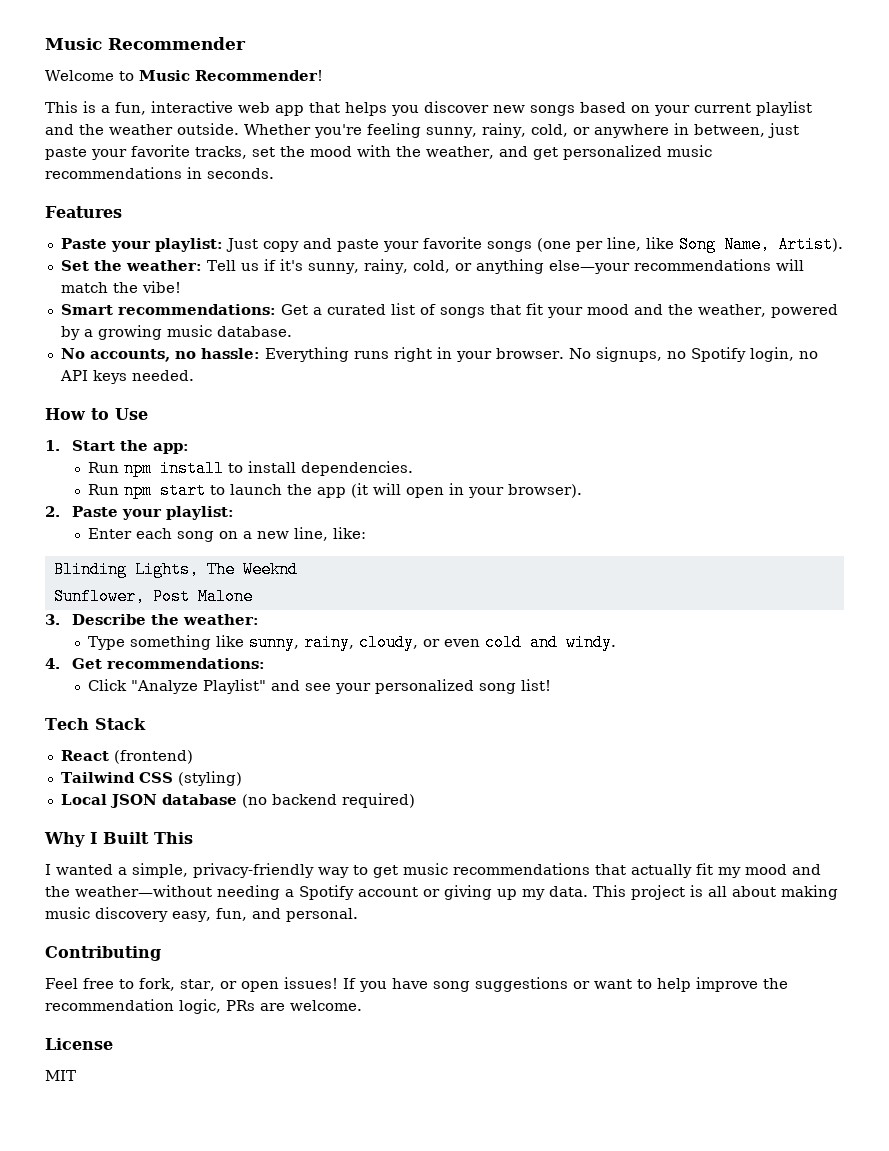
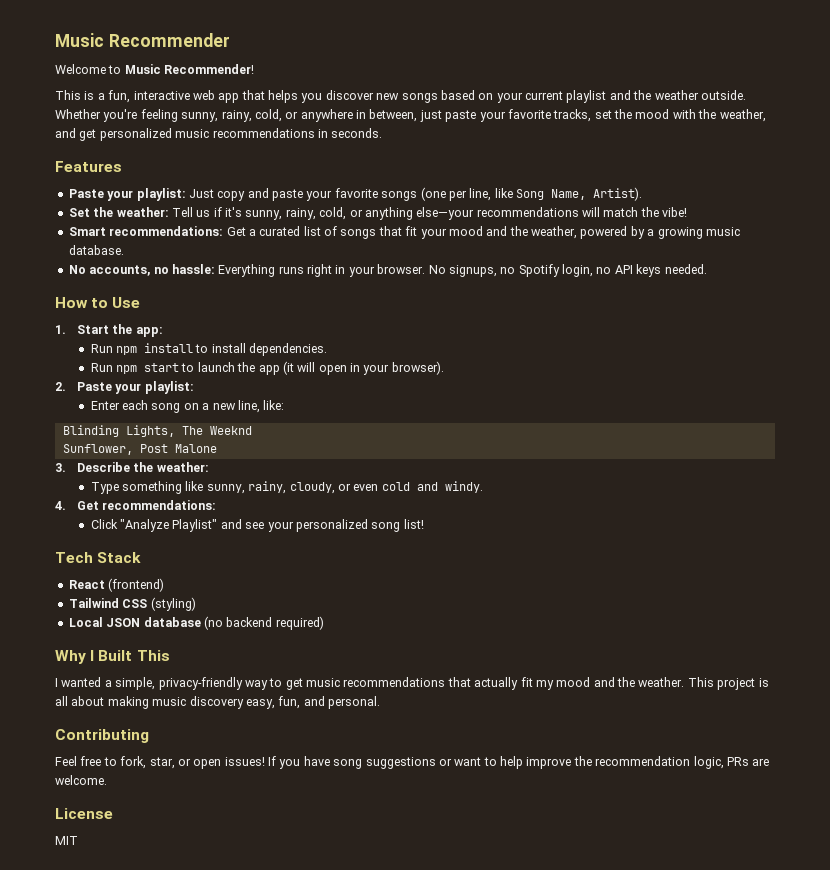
[75,885,588,900] weather—without needing a Spotify account or giving up my data. -> [638,677,685,687] weather.

